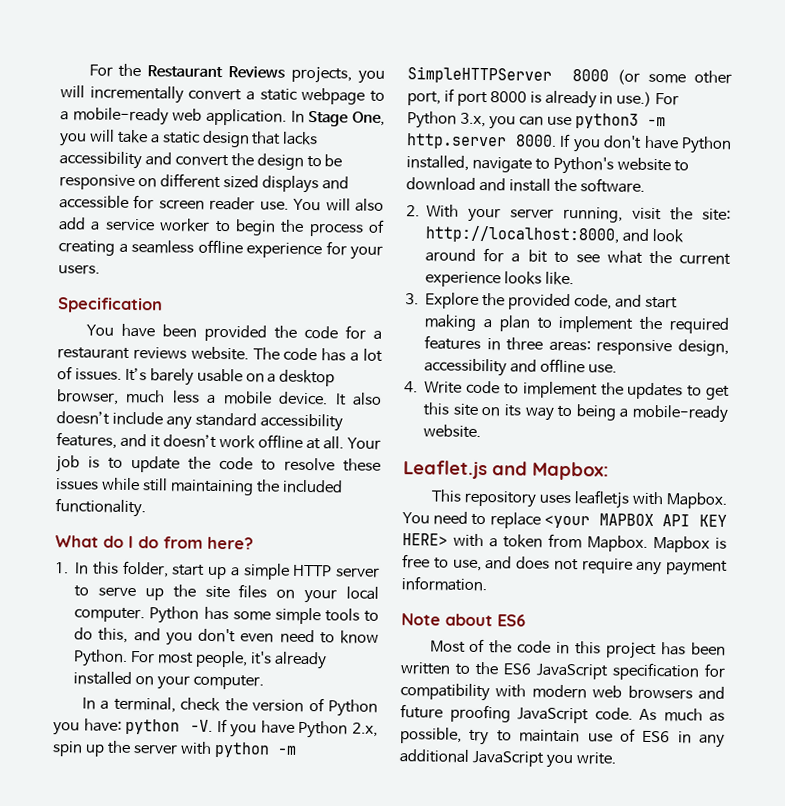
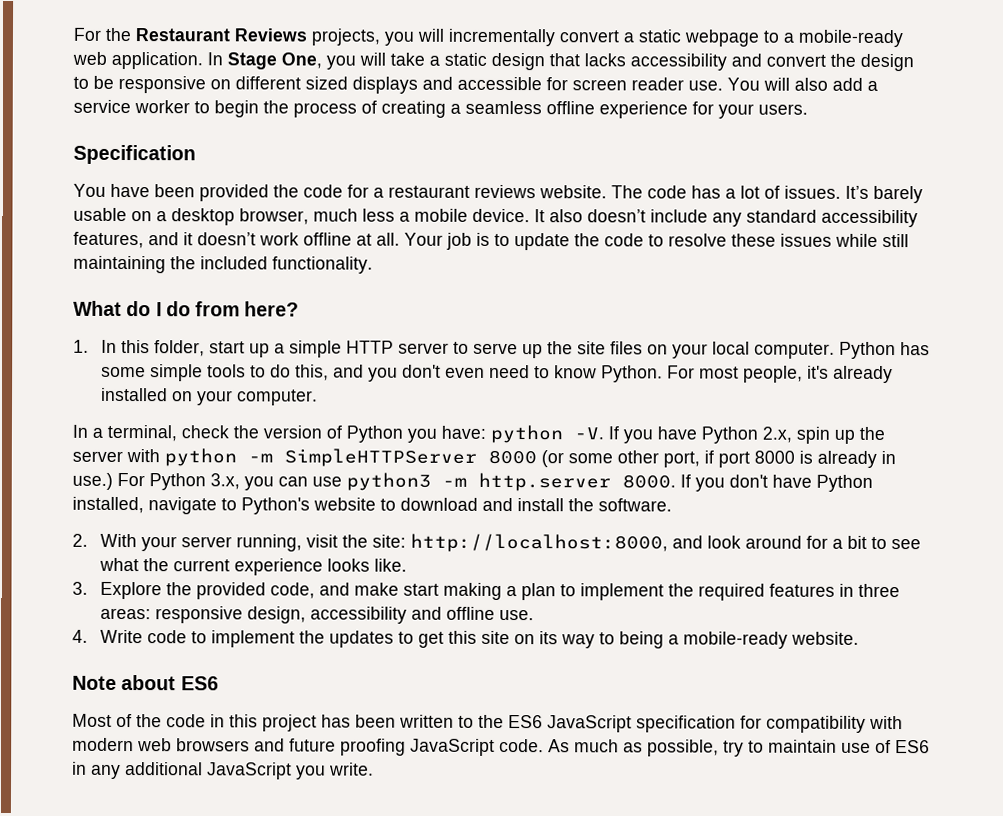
(642, 301) none -> [354,582,400,596] make
[403,460,609,481] [430,489,727,509] [402,511,727,529] [402,533,727,553] [402,554,728,576] [401,576,488,592] // Leaflet.js and Mapbox: // This repository uses leafletjs with Mapbox. You need to replace <your MAPBOX API KEY HERE> with a token from Mapbox. Mapbox is free to use, and does not require any payment information. -> (860, 638) none

